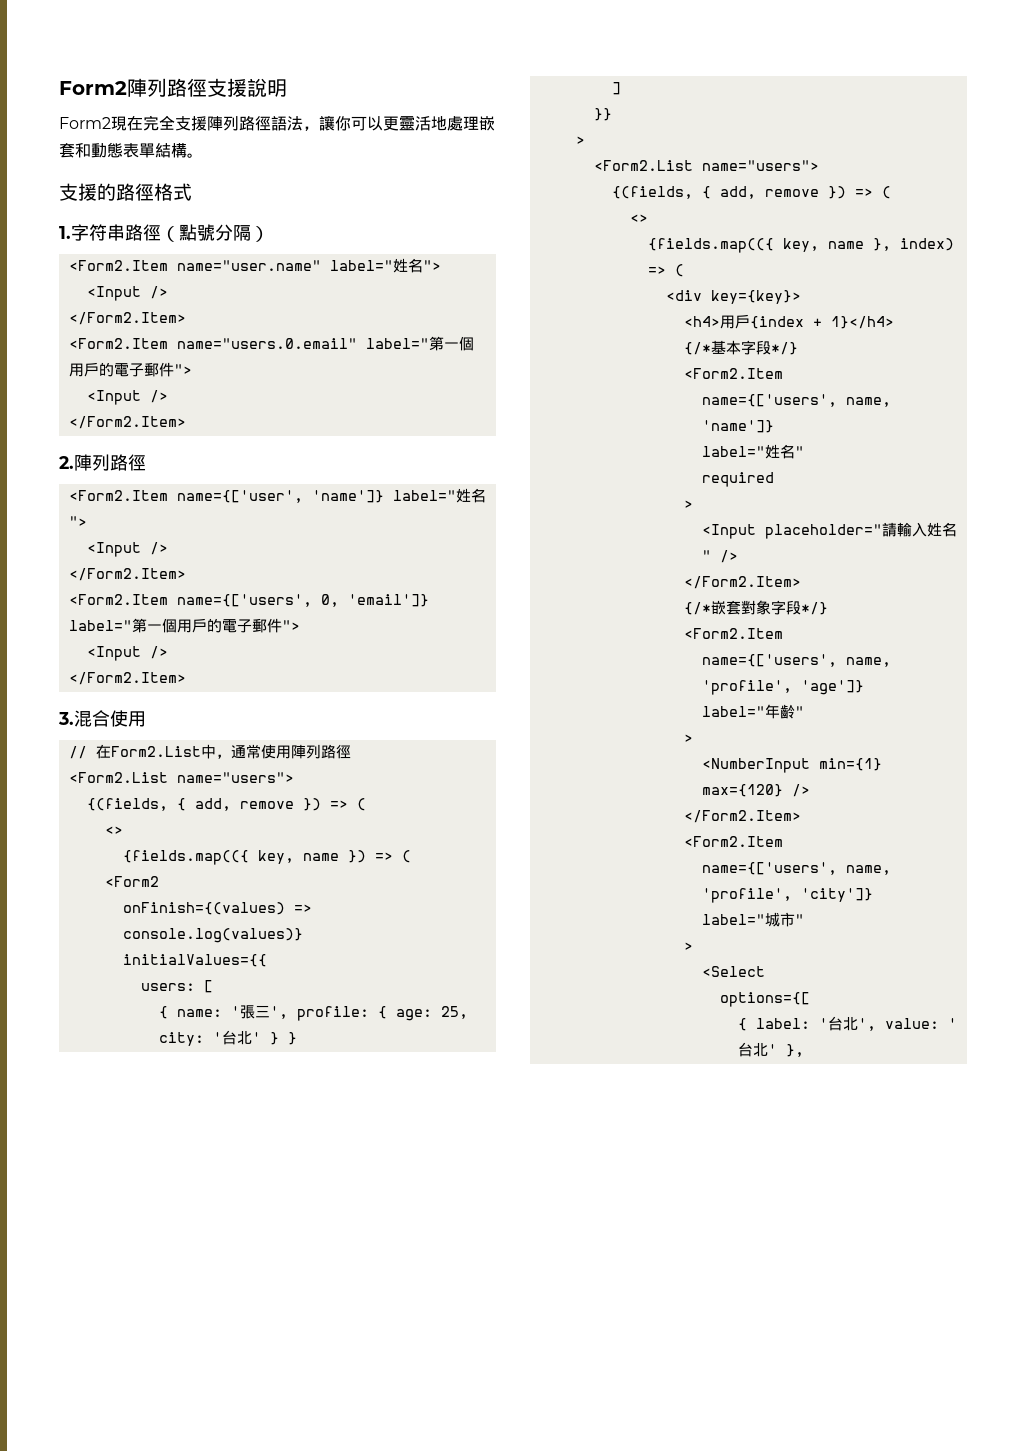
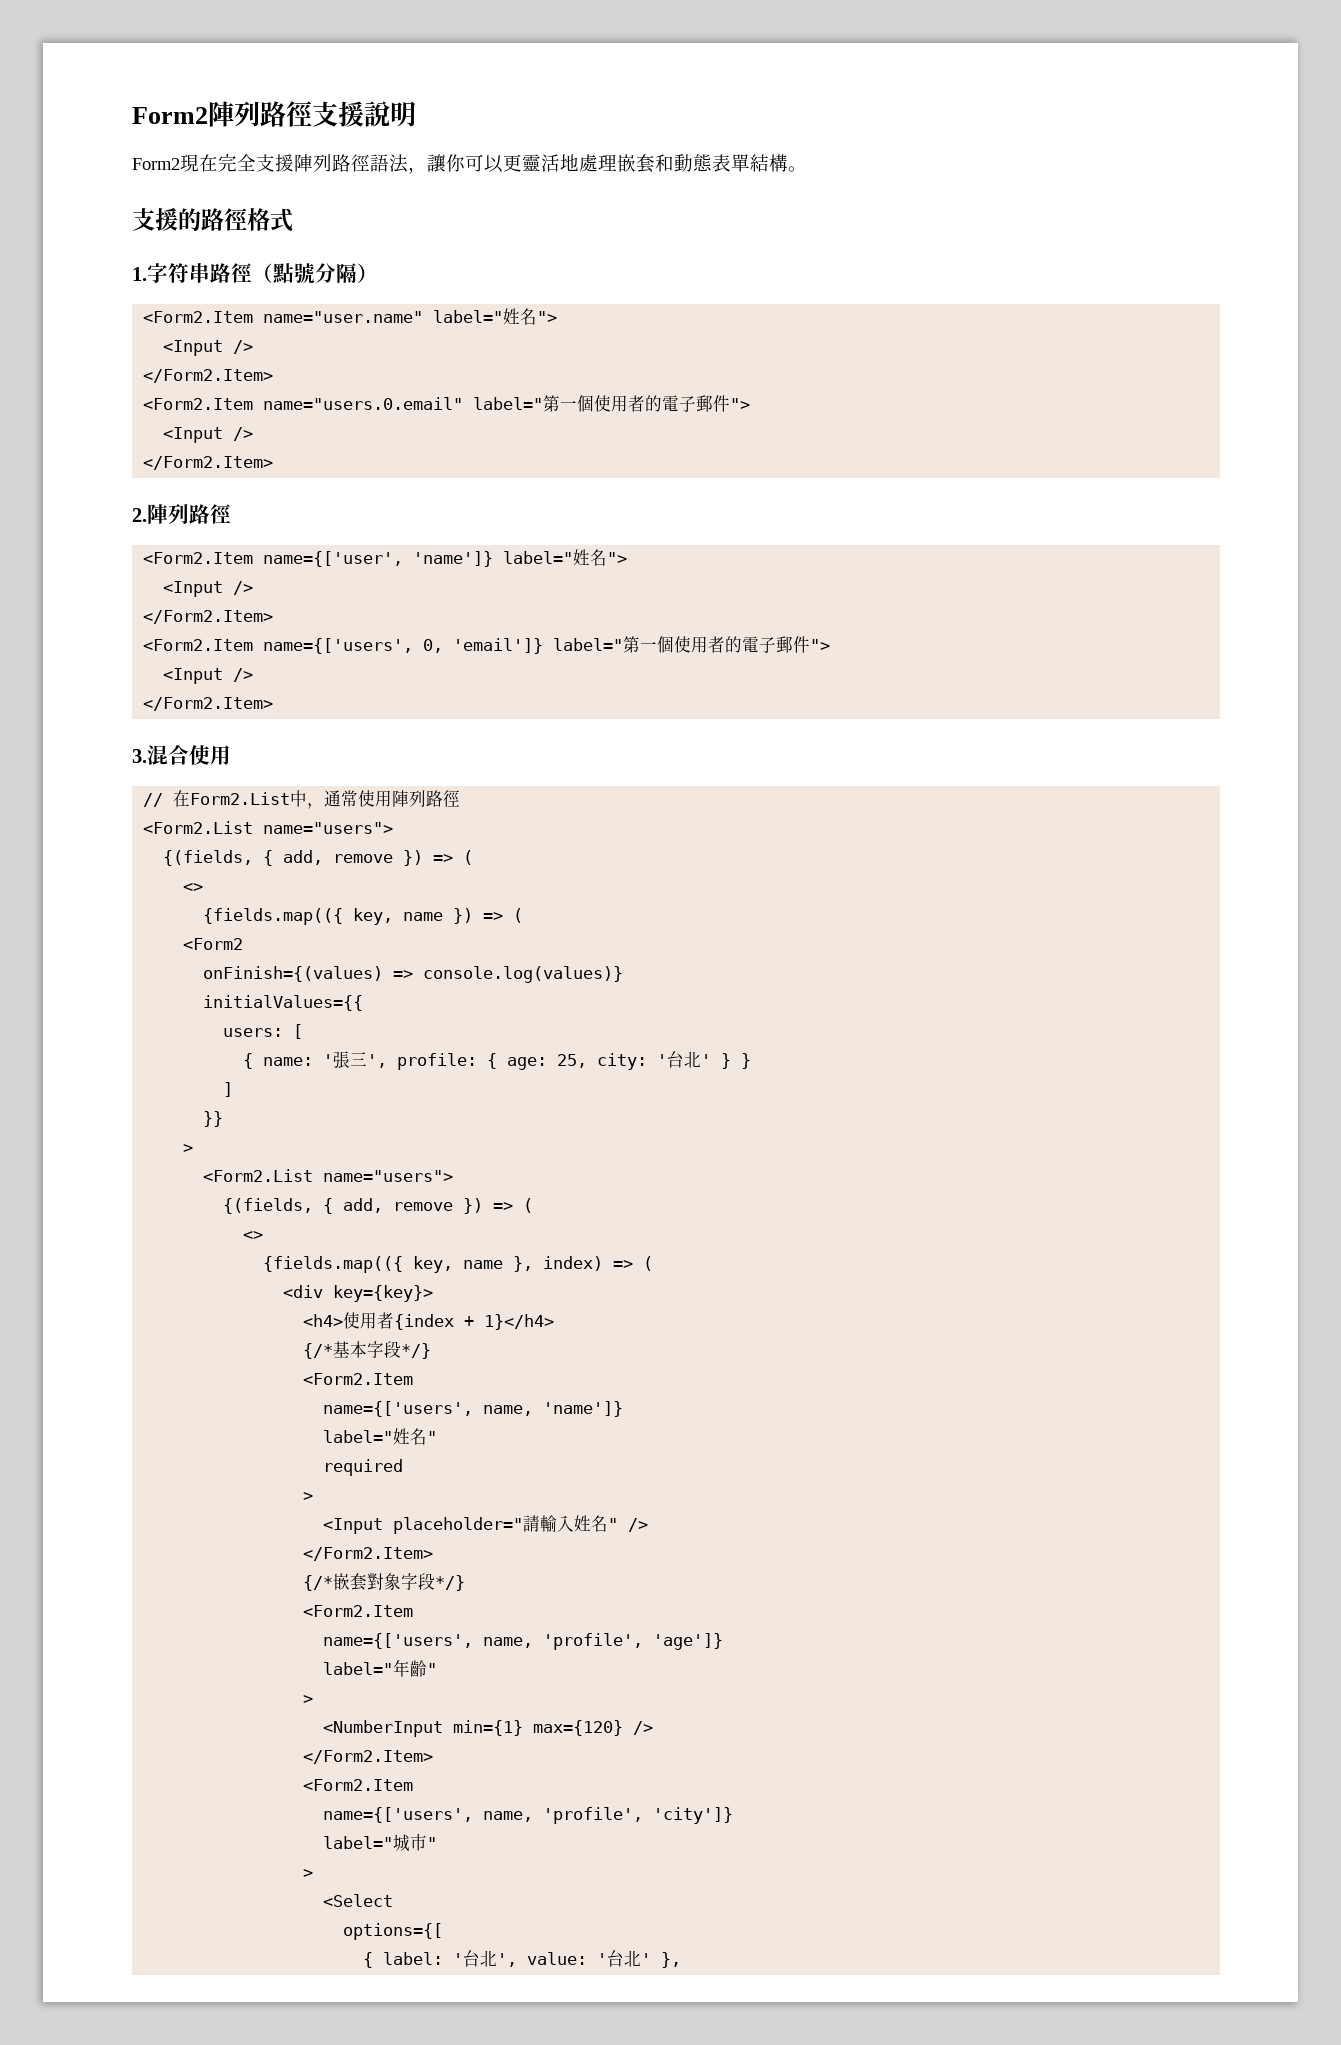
[68,362,99,377] 用戶 -> [594,395,646,412] 使用者
[176,618,207,633] 用戶 -> [674,636,726,653] 使用者
[719,314,750,329] 用戶 -> [343,1312,395,1329] 使用者

